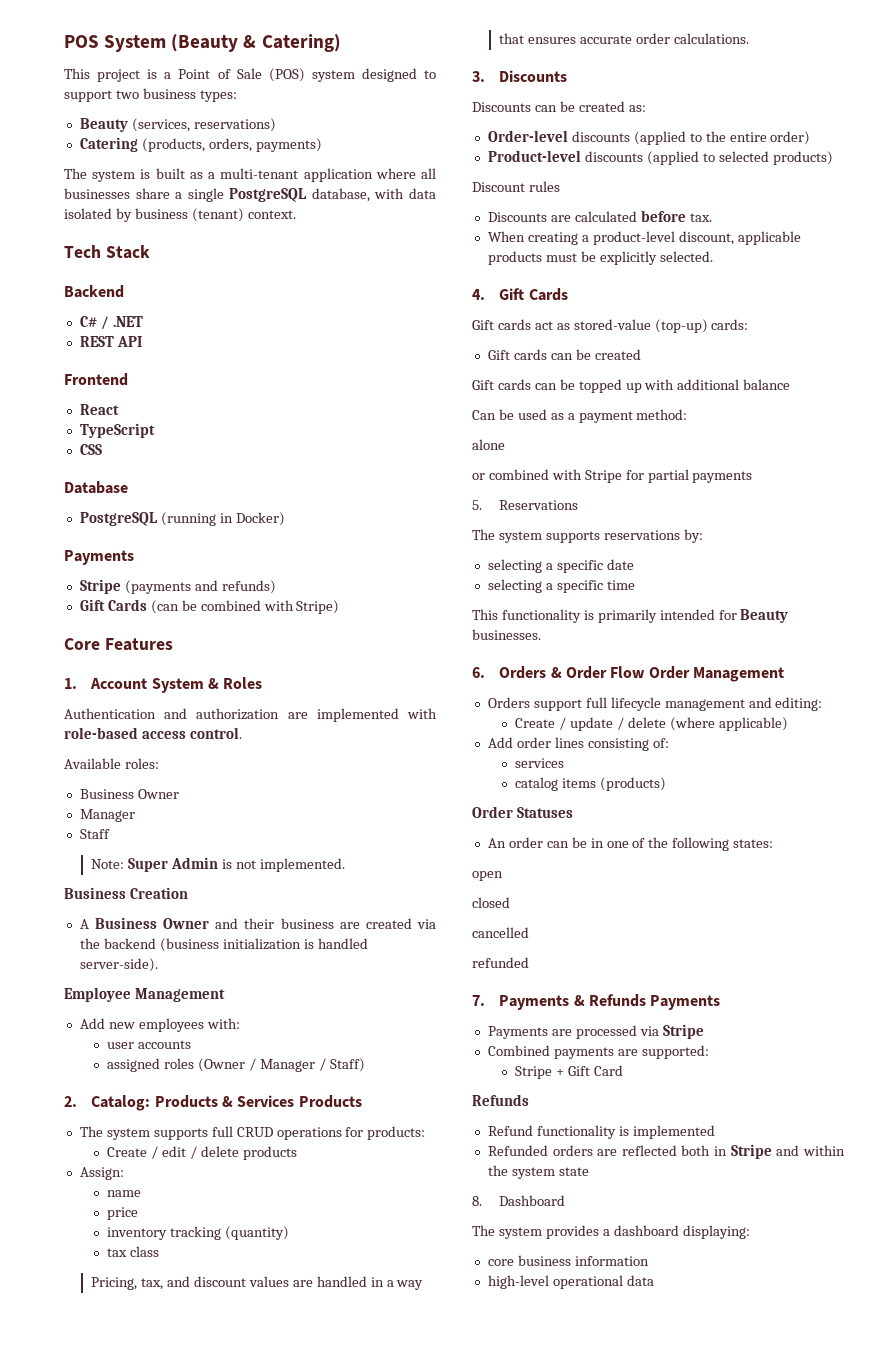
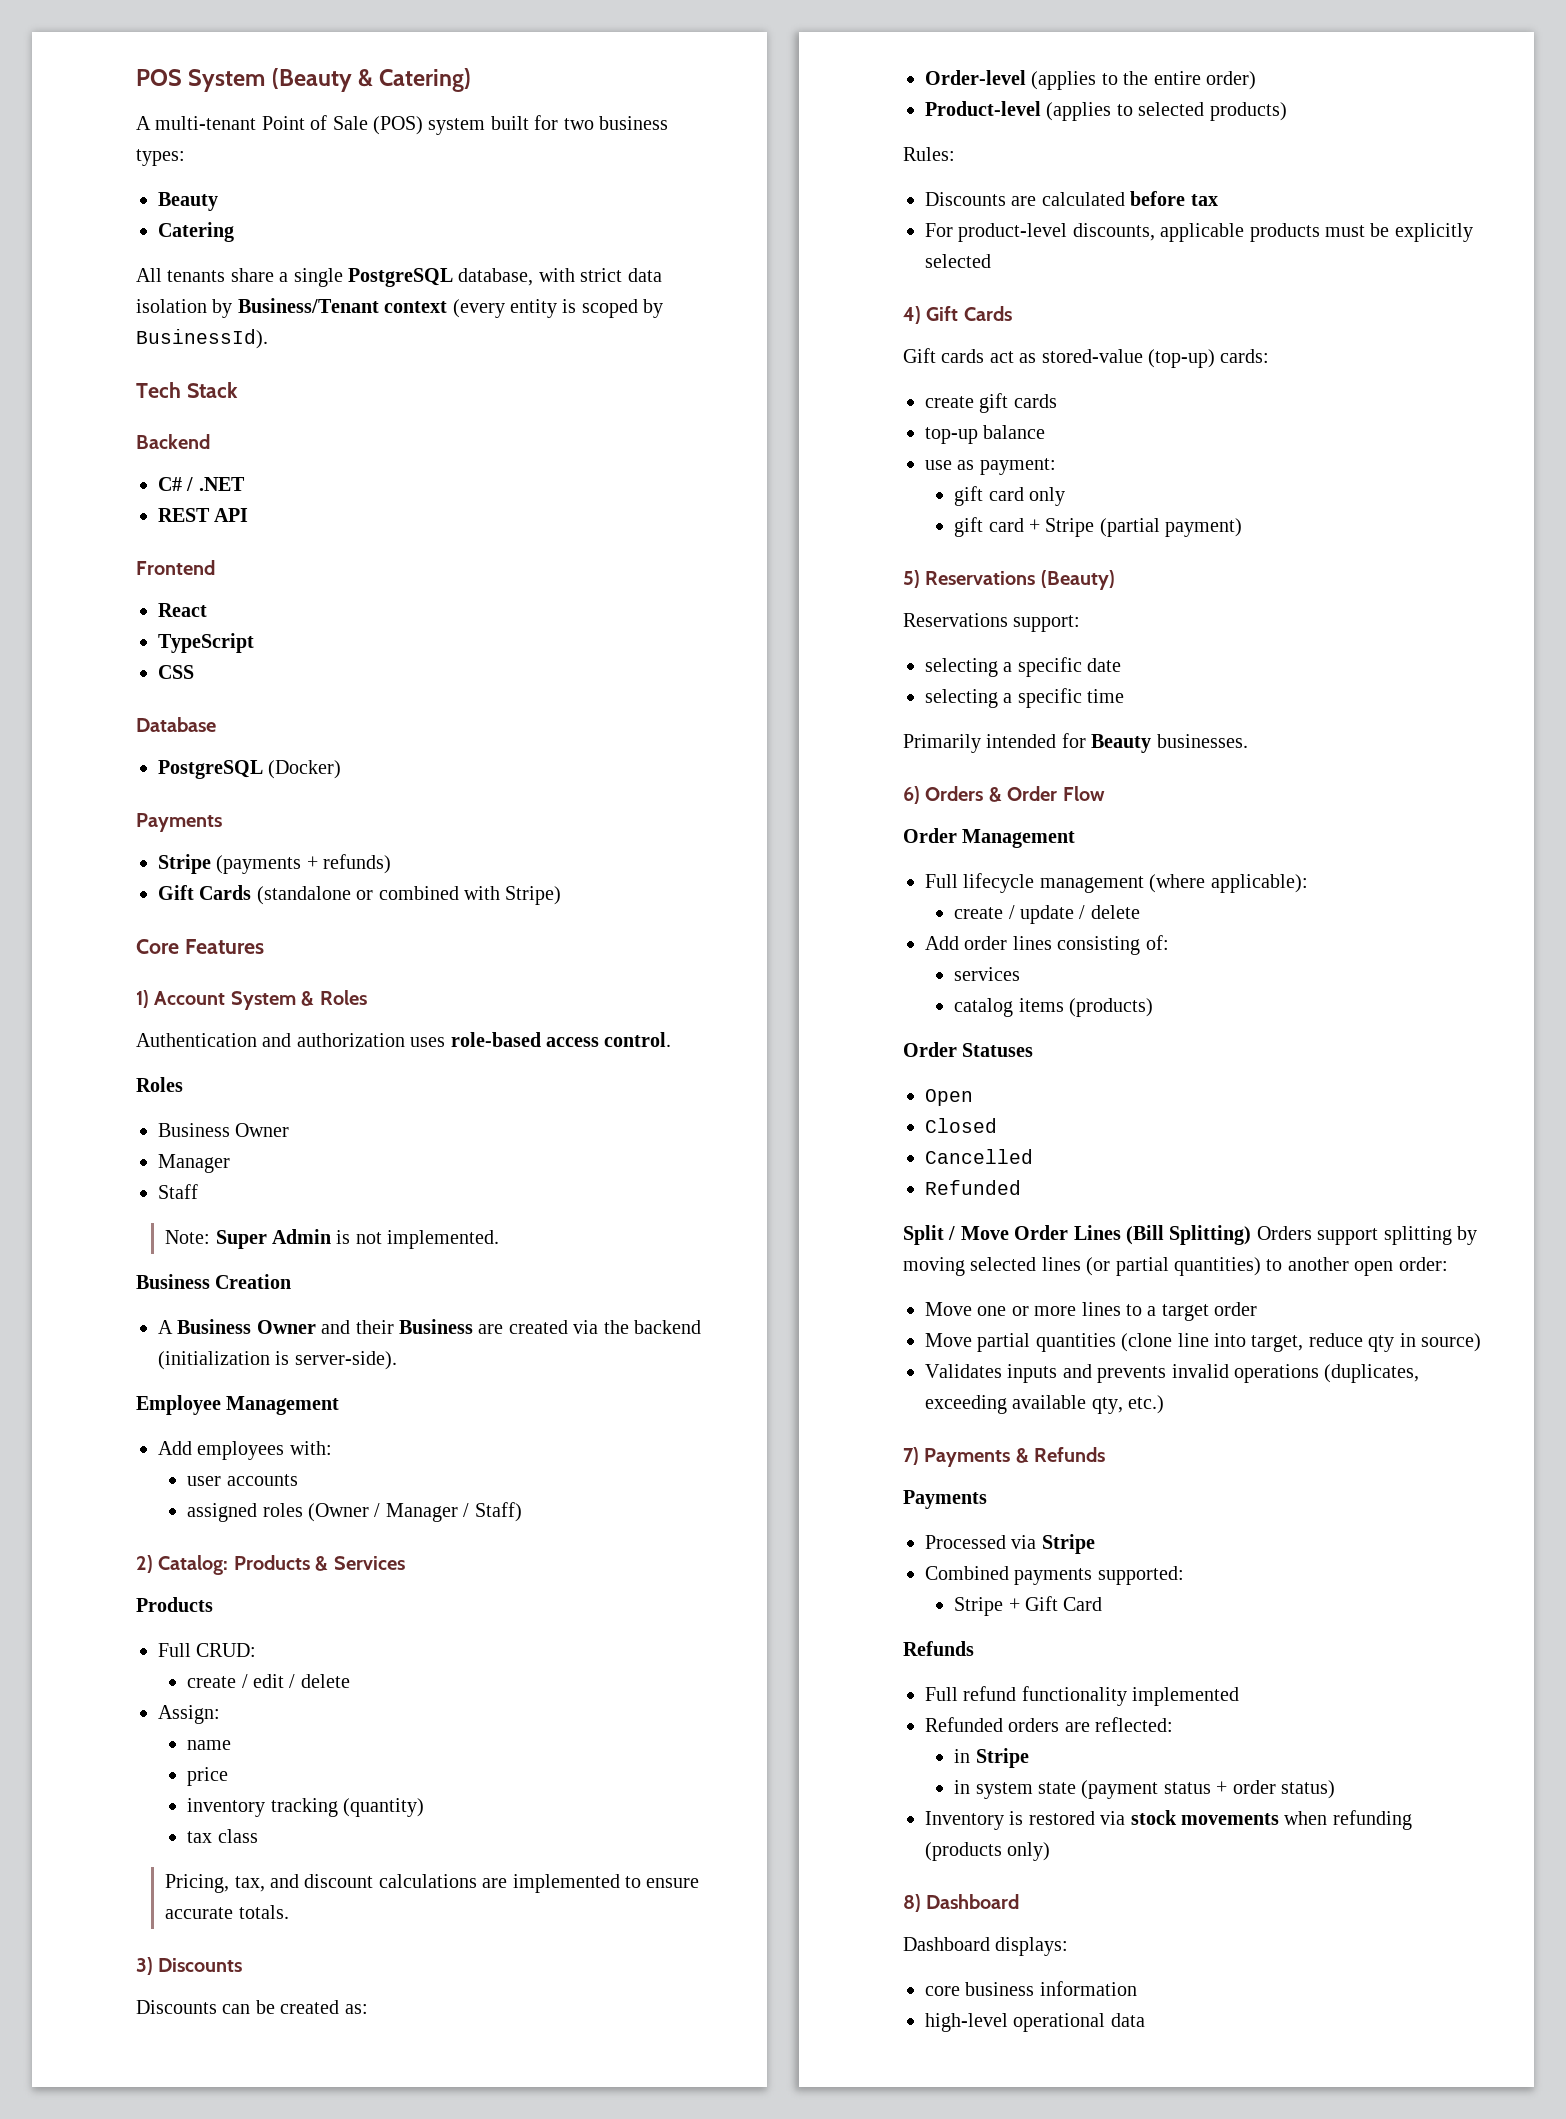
[64,68,172,82] This project is a -> [136,116,257,130] A multi-tenant
[361,68,437,82] [64,90,112,102] designed to support -> [490,115,559,130] built for
[131,118,276,132] (services, reservations) -> (218, 201) none
[141,138,322,152] [64,168,436,182] [64,188,130,199] (products, orders, payments) // The system is built as a multi-tenant application where all businesses -> [136,268,226,282] // All tenants
[409,188,436,199] [64,208,296,222] data isolated by business (tenant) context. -> [580,268,662,282] [136,298,664,318] [136,329,268,349] strict data isolation by Business/Tenant context (every entity is scoped by BusinessId).
[160,512,285,526] (running in Docker) -> [268,760,342,779] (Docker)
[194,580,218,591] and -> [306,856,318,869] +
[150,600,197,614] (can be -> [256,886,374,905] (standalone or
[64,678,77,689] 1. -> [136,990,149,1008] 1)
[287,708,437,722] are implemented with -> [410,1037,446,1047] uses
[64,758,159,769] Available roles: -> [136,1077,183,1092] Roles
[280,918,334,929] business -> [399,1319,473,1334] Business
[159,938,368,952] (business initialization is handled -> [158,1351,290,1370] (initialization is
[108,1022,135,1029] new -> (192, 1448) none
[64,1096,77,1107] 2. -> [136,1555,153,1573] 2)
(295, 1101) none -> (405, 1563) //
[79,1126,426,1140] [107,1147,148,1157] The system supports full CRUD operations for products: // Create -> [158,1643,257,1657] [187,1676,237,1688] Full CRUD: // create
[242,1146,297,1160] products -> (350, 1681) none
[248,1276,424,1290] [499,33,749,44] [472,71,485,82] values are handled in a way that ensures accurate order calculations. // 3. -> [378,1874,700,1893] [165,1905,289,1919] [136,1957,153,1975] calculations are implemented to ensure accurate totals. // 3)
[571,131,686,145] discounts (applied -> [1031,71,1097,90] (applies
[584,151,699,165] discounts (applied -> [1046,102,1112,121] (applies
[472,181,560,192] Discount rules -> [903,147,955,161] Rules:
[689,213,712,222] [487,231,734,245] tax. // When creating a product-level discount, -> [1190,194,1218,206] [925,223,1155,242] tax // For product-level discounts,
[659,251,713,262] [472,289,485,300] selected. // 4. -> [925,254,991,268] [903,306,921,324] selected // 4)
[487,349,641,360] [472,379,791,393] [472,409,688,423] [472,439,505,450] [472,469,753,483] [472,500,579,510] [472,529,703,543] Gift cards can be created // Gift cards can be topped up with additional balance // Can be used as a payment method: // alone // or combined with Stripe for partial payments // 5. Reservations // The system supports reservations by: -> [925,393,1057,413] [925,425,1046,444] [925,458,1056,475] [954,486,1065,506] [954,517,1243,537] [903,570,1115,590] [903,613,1081,632] create gift cards // top-up balance // use as payment: // gift card only // gift card + Stripe (partial payment) // 5) Reservations (Beauty) // Reservations support:
[472,609,657,623] This functionality is primarily -> [903,734,981,753] Primarily
[472,667,485,678] 6. -> [903,786,920,804] 6)
(646, 672) none -> (1105, 793) //
[487,697,823,711] [515,718,556,728] Orders support full lifecycle management and editing: // Create -> [925,873,1308,893] [954,907,1004,919] Full lifecycle management (where applicable): // create
[669,717,788,731] (where applicable) -> (1140, 912) none
[487,837,774,851] [472,871,503,881] [472,897,510,908] [472,927,529,938] [472,957,529,968] [472,995,485,1006] An order can be in one of the following states: // open // closed // cancelled // refunded // 7. -> [925,1089,973,1106] [925,1118,997,1133] [925,1149,1033,1164] [925,1180,1021,1195] [903,1225,1477,1245] [903,1257,1448,1276] [925,1302,1258,1321] [925,1333,1481,1352] [925,1364,1420,1383] [925,1395,1165,1414] [903,1447,919,1465] Open // Closed // Cancelled // Refunded // Split / Move Order Lines (Bill Splitting) Orders support splitting by moving selected lines (or partial quantities) to another open order: // Move one or more lines to a target order // Move partial quantities (clone line into target, reduce qty in source) // Validates inputs and prevents invalid operations (duplicates, exceeding available qty, etc.) // 7)
[650,995,721,1010] [487,1025,637,1039] Payments // Payments are processed -> [903,1490,987,1509] [925,1535,1006,1549] // Payments // Processed
[617,1049,638,1056] are -> (1093, 1576) none
[487,1125,629,1139] Refund functionality is -> [925,1686,1127,1706] Full refund functionality
[621,1145,711,1156] reflected both -> [1095,1717,1174,1732] reflected: //
[776,1145,845,1156] [487,1165,508,1176] and within the -> [954,1780,971,1794] // in
[472,1195,566,1206] [472,1225,750,1239] // 8. Dashboard // The system provides a dashboard displaying: -> [1081,1780,1335,1799] [925,1810,1412,1830] [925,1842,1051,1861] [903,1894,1020,1912] [903,1937,1069,1956] (payment status + order status) // Inventory is restored via stock movements when refunding (products only) // 8) Dashboard // Dashboard displays:

